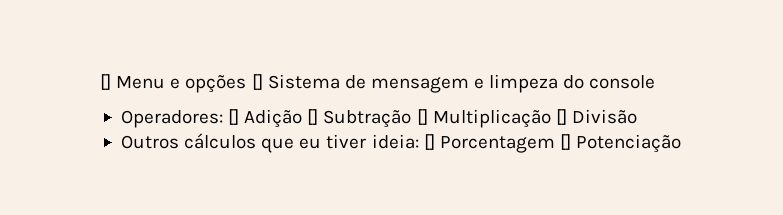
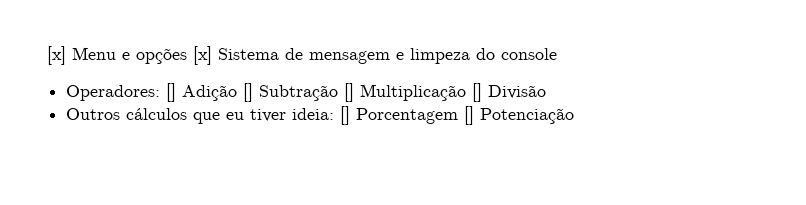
[100,74,111,90] [] -> [47,46,66,65] [x]
[251,74,263,90] [] -> [193,46,212,65] [x]

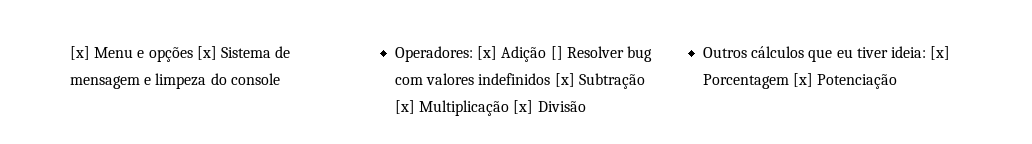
[166,83,177,102] [] -> [477,46,498,60] [x]
[259,83,483,102] Subtração [] Multiplicação [] -> [566,46,652,62] [395,73,645,89] [395,100,534,116] Resolver bug com valores indefinidos [x] Subtração [x] Multiplicação [x]
[340,106,475,125] [] Porcentagem [] -> [930,46,951,60] [703,73,814,89] [x] Porcentagem [x]

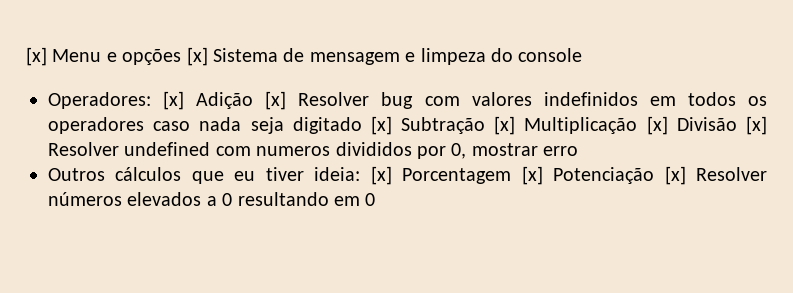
[550,46,563,60] [] -> [265,91,287,110] [x]
(551, 79) none -> [649,92,768,106] [48,117,362,134] em todos os operadores caso nada seja digitado
(586, 106) none -> [745,116,767,135] [48,142,579,159] [x] Resolver undefined com numeros divididos por 0, mostrar erro
(898, 81) none -> [664,166,768,185] [48,192,376,206] [x] Resolver números elevados a 0 resultando em 0

